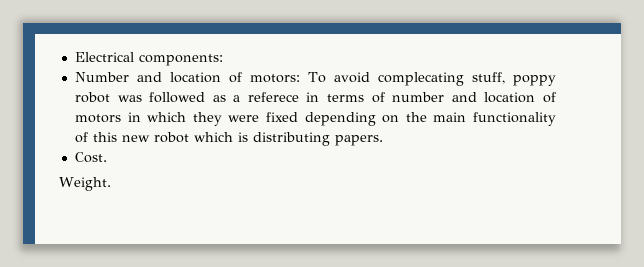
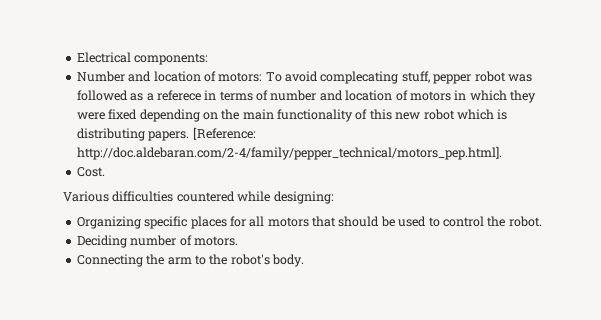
[513,75,556,86] poppy -> [433,74,472,84] pepper
(383, 140) none -> [192,127,256,140] [76,146,502,160] [Reference: http://doc.aldebaran.com/2-4/family/pepper_technical/motors_pep.html].
[59,177,111,191] Weight. -> [63,191,334,204] [76,216,542,229] [76,235,238,248] [76,254,304,267] Various difficulties countered while designing: // Organizing specific places for all motors that should be used to control the robot. // Deciding number of motors. // Connecting the arm to the robot's body.

